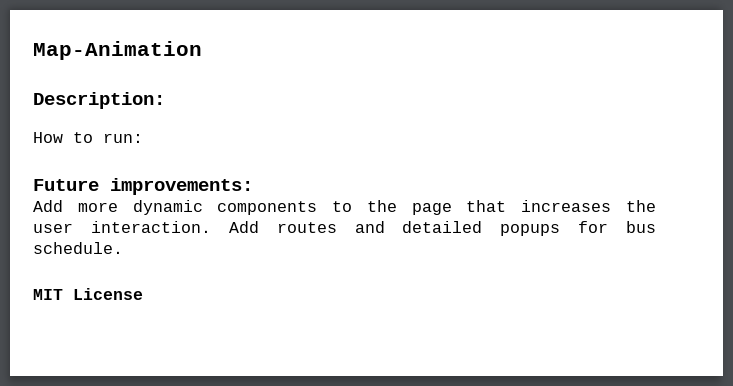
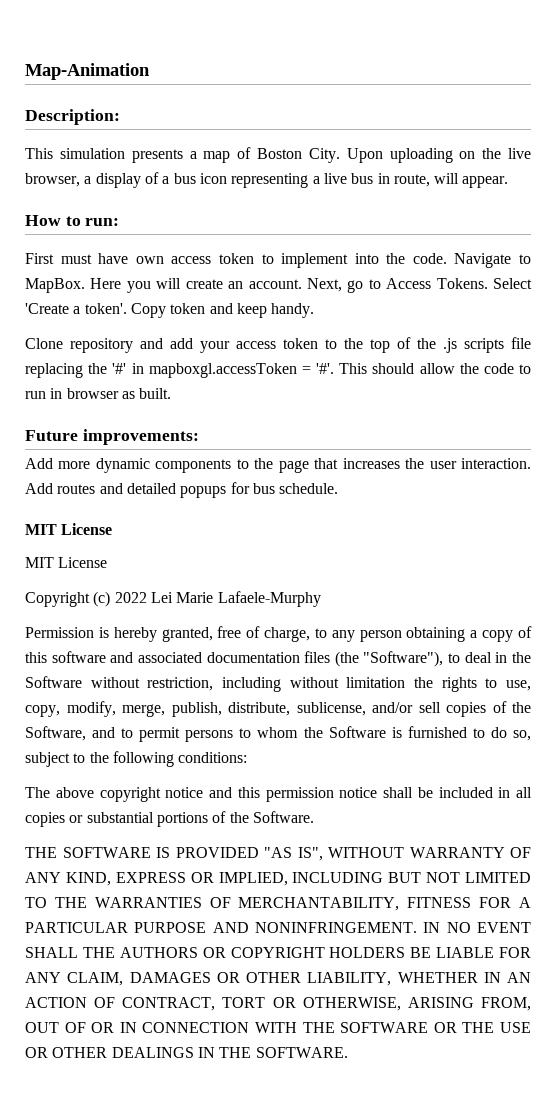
[33,132,143,143] How to run: -> [25,147,531,163] [25,172,509,188] [25,215,120,226] [25,253,531,268] [25,278,532,293] [25,303,315,318] [25,337,531,353] [25,363,532,378] [25,388,172,399] This simulation presents a map of Boston City. Upon uploading on the live browser, a display of a bus icon representing a live bus in route, will appear. // How to run: // First must have own access token to implement into the code. Navigate to MapBox. Here you will create an account. Next, go to Access Tokens. Select 'Create a token'. Copy token and keep handy. // Clone repository and add your access token to the top of the .js scripts file replacing the '#' in mapboxgl.accessToken = '#'. This should allow the code to run in browser as built.
(143, 294) none -> [25,557,108,568] [25,591,321,607] [25,626,533,642] [25,651,531,667] [25,676,532,692] [25,701,531,717] [25,726,532,742] [25,751,248,767] [25,787,532,802] [25,811,314,827] [25,847,531,861] [25,872,531,886] [25,897,531,911] [25,922,531,933] [25,947,531,958] [25,972,531,986] [25,997,531,1011] [25,1022,532,1033] [25,1047,348,1058] // MIT License // Copyright (c) 2022 Lei Marie Lafaele-Murphy // Permission is hereby granted, free of charge, to any person obtaining a copy of this software and associated documentation files (the "Software"), to deal in the Software without restriction, including without limitation the rights to use, copy, modify, merge, publish, distribute, sublicense, and/or sell copies of the Software, and to permit persons to whom the Software is furnished to do so, subject to the following conditions: // The above copyright notice and this permission notice shall be included in all copies or substantial portions of the Software. // THE SOFTWARE IS PROVIDED "AS IS", WITHOUT WARRANTY OF ANY KIND, EXPRESS OR IMPLIED, INCLUDING BUT NOT LIMITED TO THE WARRANTIES OF MERCHANTABILITY, FITNESS FOR A PARTICULAR PURPOSE AND NONINFRINGEMENT. IN NO EVENT SHALL THE AUTHORS OR COPYRIGHT HOLDERS BE LIABLE FOR ANY CLAIM, DAMAGES OR OTHER LIABILITY, WHETHER IN AN ACTION OF CONTRACT, TORT OR OTHERWISE, ARISING FROM, OUT OF OR IN CONNECTION WITH THE SOFTWARE OR THE USE OR OTHER DEALINGS IN THE SOFTWARE.

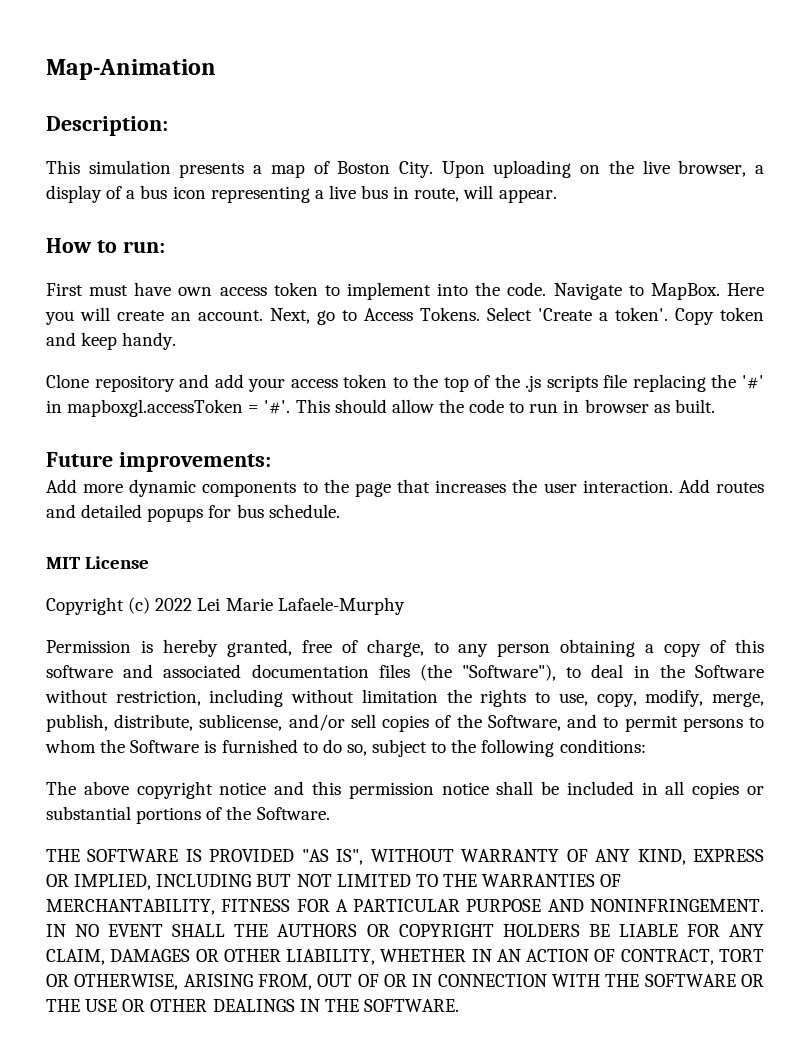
[25,557,108,568] // MIT License -> (150, 562) none

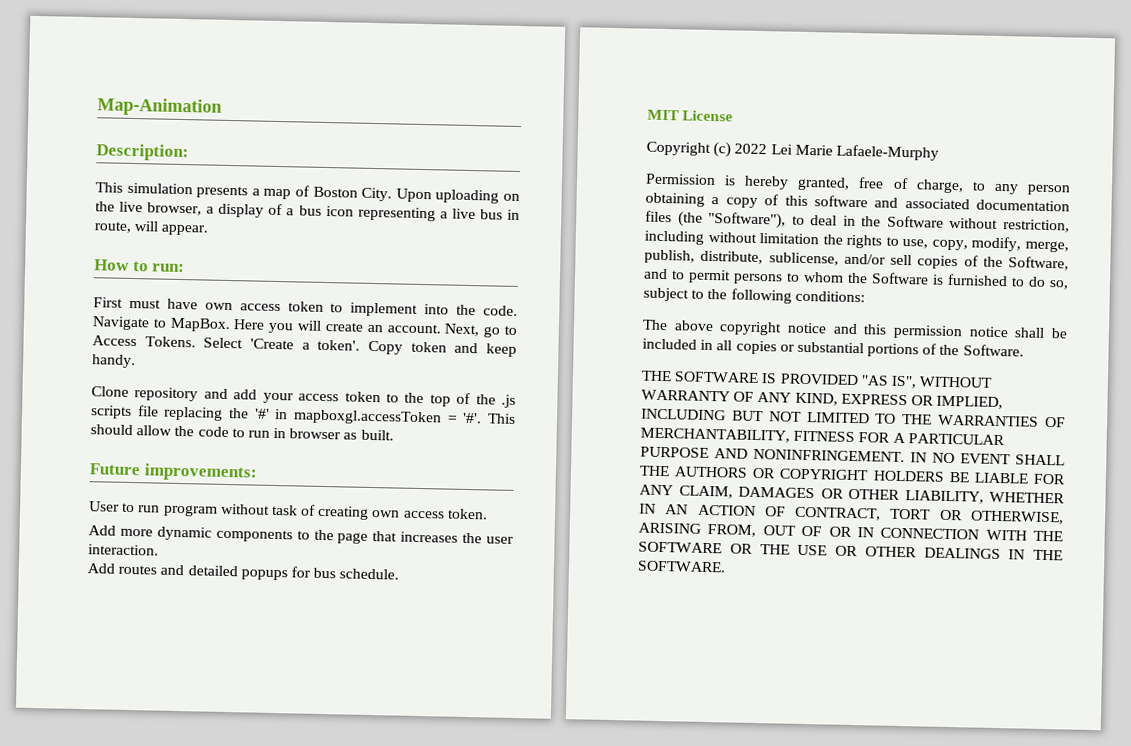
(271, 462) none -> [89,501,488,520] // User to run program without task of creating own access token.
(673, 486) none -> (159, 550) //

